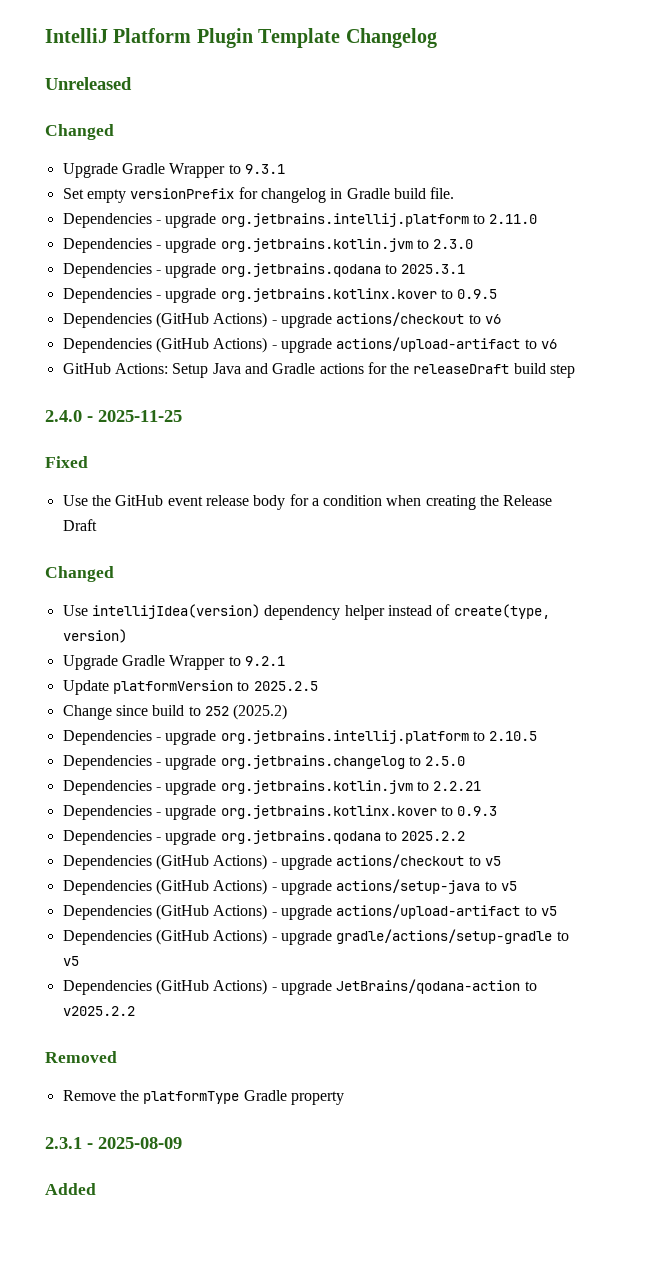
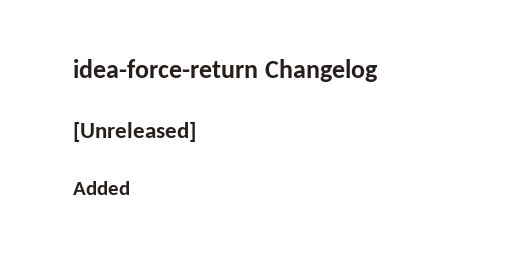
[45,28,437,48] [45,77,132,90] [45,124,114,140] [62,163,285,178] [62,187,455,203] [62,213,538,228] [62,238,474,253] [62,263,466,278] [62,288,498,303] [62,312,501,328] [62,337,557,353] [62,362,576,378] [45,410,182,422] [45,456,88,468] [62,494,553,510] [62,519,97,531] [45,566,114,582] [62,604,550,620] [62,629,127,643] [62,655,285,670] [62,680,318,695] [62,704,288,720] [62,730,538,745] [62,755,466,770] [62,780,482,795] [62,805,498,820] [62,830,466,845] [62,854,501,870] [62,879,517,895] [62,904,557,920] [62,929,569,945] [62,956,79,966] [62,979,537,995] [62,1006,135,1016] [45,1051,117,1063] [62,1090,344,1105] [45,1137,182,1149] IntelliJ Platform Plugin Template Changelog // Unreleased // Changed // Upgrade Gradle Wrapper to 9.3.1 // Set empty versionPrefix for changelog in Gradle build file. // Dependencies - upgrade org.jetbrains.intellij.platform to 2.11.0 // Dependencies - upgrade org.jetbrains.kotlin.jvm to 2.3.0 // Dependencies - upgrade org.jetbrains.qodana to 2025.3.1 // Dependencies - upgrade org.jetbrains.kotlinx.kover to 0.9.5 // Dependencies (GitHub Actions) - upgrade actions/checkout to v6 // Dependencies (GitHub Actions) - upgrade actions/upload-artifact to v6 // GitHub Actions: Setup Java and Gradle actions for the releaseDraft build step // 2.4.0 - 2025-11-25 // Fixed // Use the GitHub event release body for a condition when creating the Release Draft // Changed // Use intellijIdea(version) dependency helper instead of create(type, version) // Upgrade Gradle Wrapper to 9.2.1 // Update platformVersion to 2025.2.5 // Change since build to 252 (2025.2) // Dependencies - upgrade org.jetbrains.intellij.platform to 2.10.5 // Dependencies - upgrade org.jetbrains.changelog to 2.5.0 // Dependencies - upgrade org.jetbrains.kotlin.jvm to 2.2.21 // Dependencies - upgrade org.jetbrains.kotlinx.kover to 0.9.3 // Dependencies - upgrade org.jetbrains.qodana to 2025.2.2 // Dependencies (GitHub Actions) - upgrade actions/checkout to v5 // Dependencies (GitHub Actions) - upgrade actions/setup-java to v5 // Dependencies (GitHub Actions) - upgrade actions/upload-artifact to v5 // Dependencies (GitHub Actions) - upgrade gradle/actions/setup-gradle to v5 // Dependencies (GitHub Actions) - upgrade JetBrains/qodana-action to v2025.2.2 // Removed // Remove the platformType Gradle property // 2.3.1 - 2025-08-09 -> [73,59,379,82] [73,122,196,142] idea-force-return Changelog // [Unreleased]

